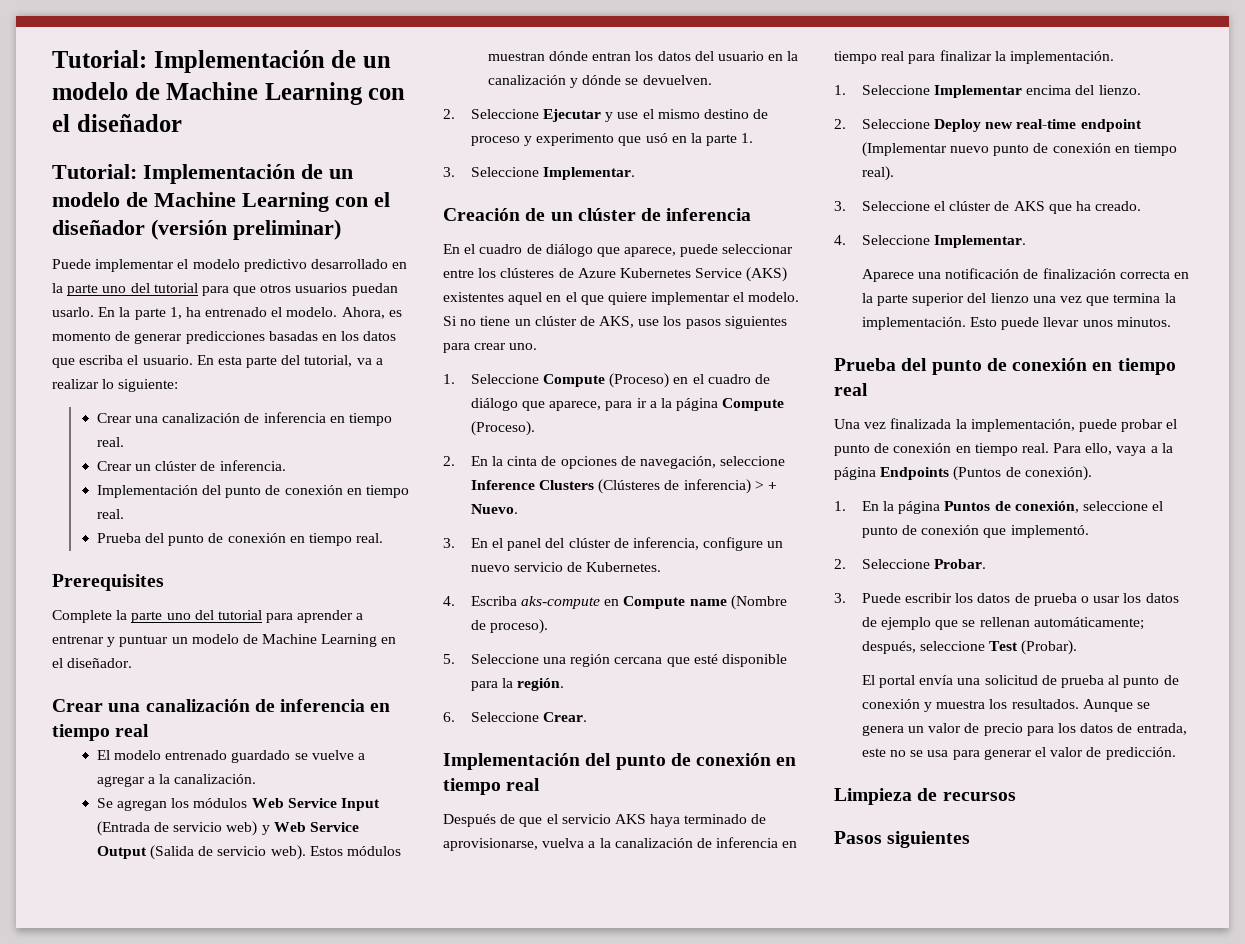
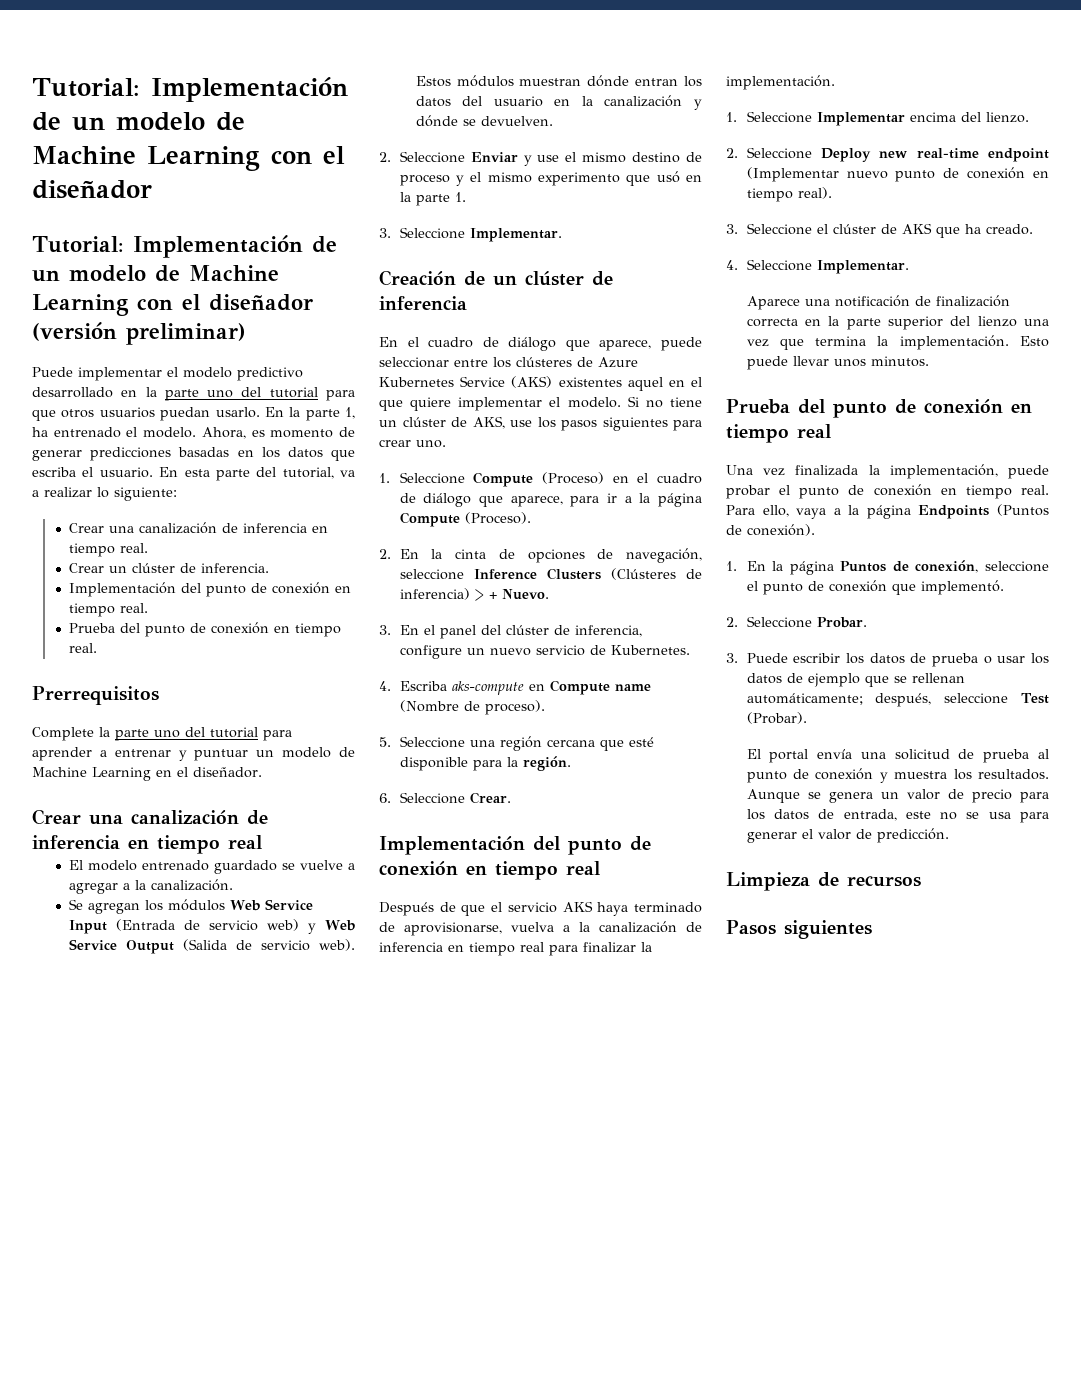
[52,574,164,591] Prerequisites -> [32,686,159,705] Prerrequisitos
[543,109,602,122] Ejecutar -> [470,152,518,162] Enviar
(533, 141) none -> [470,172,532,183] el mismo

